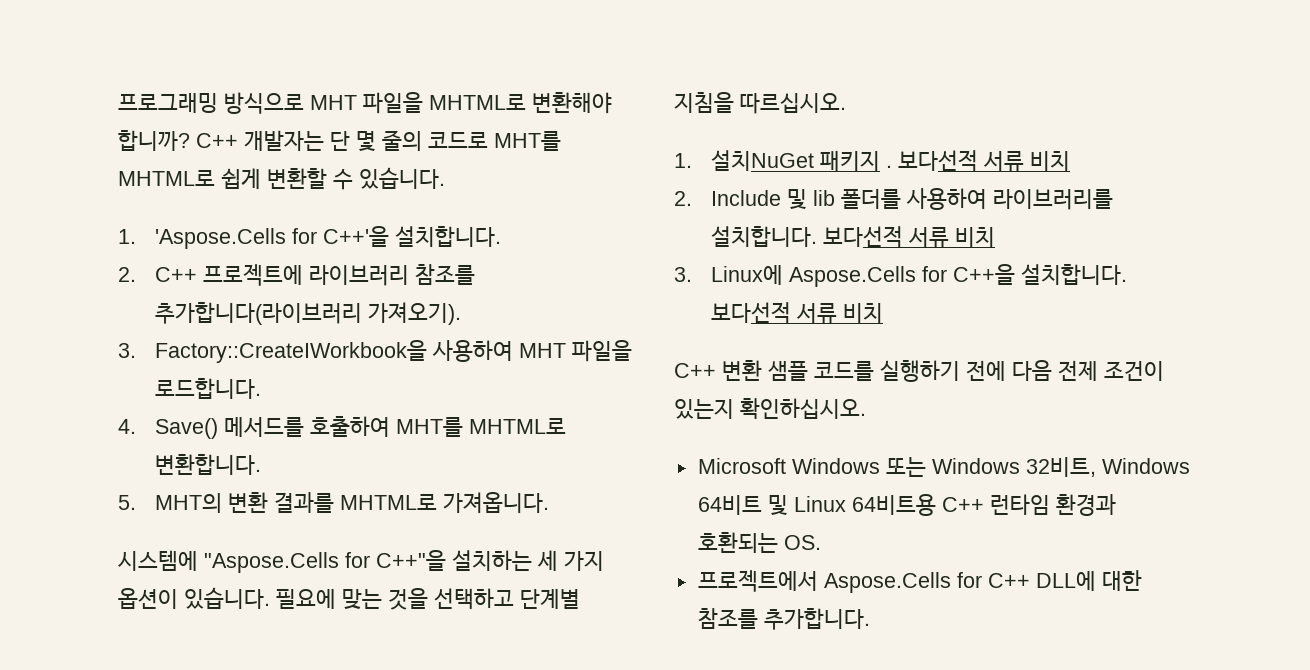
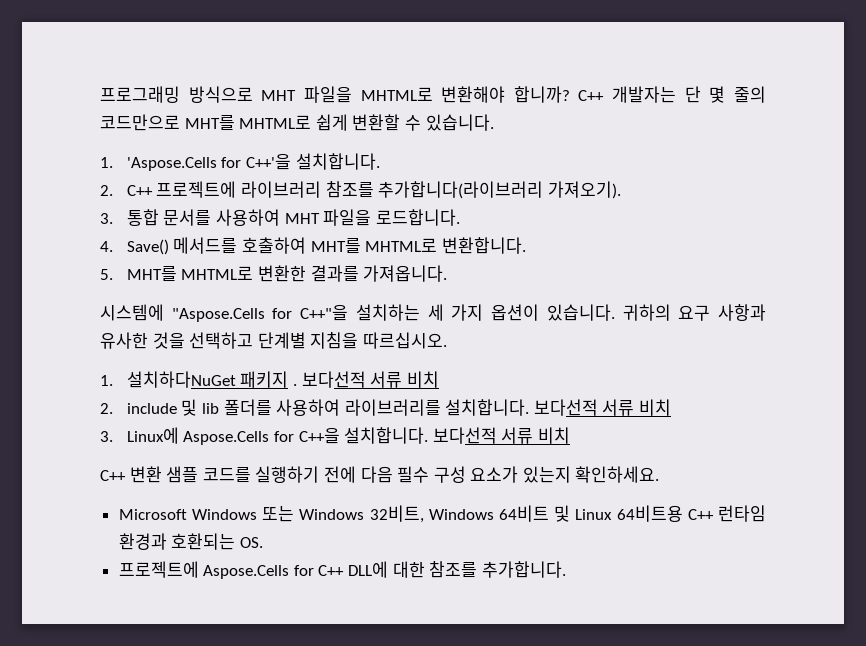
[428,132,488,148] 코드로 -> [100,114,180,131] 코드만으로
[154,340,427,363] Factory::CreateIWorkbook을 -> [126,209,212,226] 통합 문서를
[154,492,437,513] MHT의 변환 결과를 MHTML로 -> [126,265,359,282] MHT를 MHTML로 변환한 결과를
[276,589,382,609] 필요에 맞는 -> [622,304,767,321] [100,332,148,349] 귀하의 요구 사항과 유사한
[710,150,814,171] 설치NuGet -> [126,371,236,388] 설치하다NuGet
[710,190,781,206] Include -> [126,403,177,414] include
[1058,360,1164,381] [674,398,866,419] 전제 조건이 있는지 확인하십시오. -> [397,466,660,483] 필수 구성 요소가 있는지 확인하세요.
[697,570,818,592] 프로젝트에서 -> [118,561,199,578] 프로젝트에

